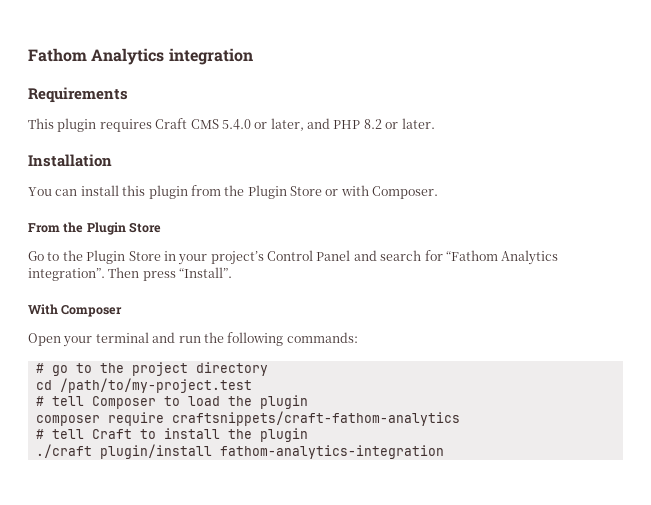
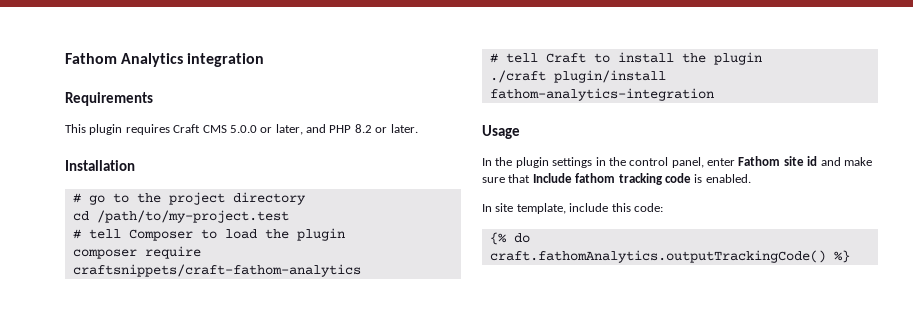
[221,119,251,130] 5.4.0 -> [229,125,257,133] 5.0.0
[28,185,439,199] [28,222,162,235] [28,250,559,265] [28,267,233,281] [28,304,123,317] [28,332,358,347] // You can install this plugin from the Plugin Store or with Composer. // From the Plugin Store // Go to the Plugin Store in your project’s Control Panel and search for “Fathom Analytics integration”. Then press “Install”. // With Composer // Open your terminal and run the following commands: -> (135, 165) none
(444, 452) none -> [482,125,520,139] [482,156,872,168] [482,173,751,185] [482,203,663,214] [489,232,530,245] [489,250,850,263] // Usage // In the plugin settings in the control panel, enter Fathom site id and make sure that Include fathom tracking code is enabled. // In site template, include this code: // {% do craft.fathomAnalytics.outputTrackingCode() %}

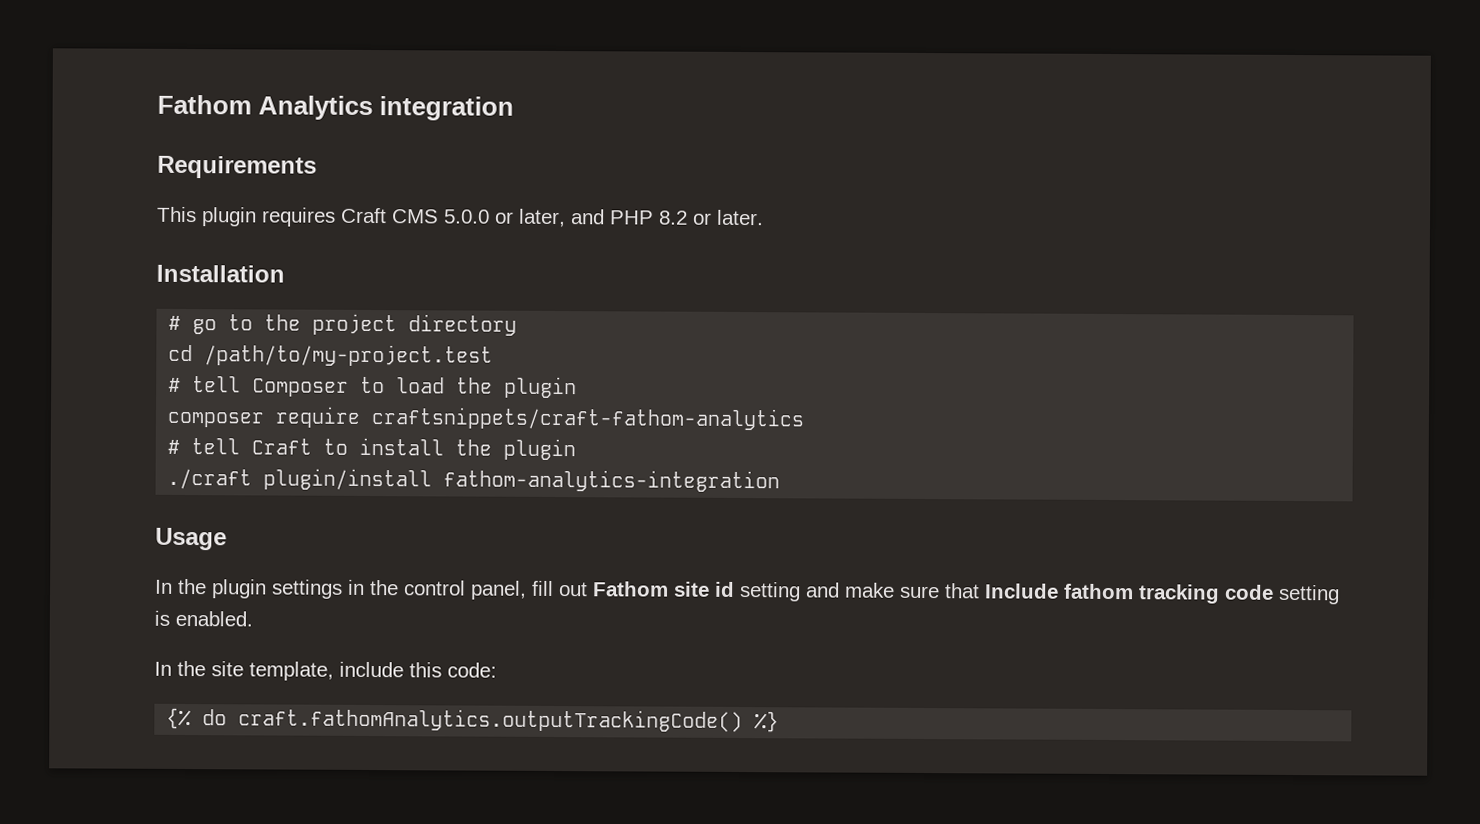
[707,158,735,166] enter -> [532,580,588,597] fill out
(818, 161) none -> [739,582,801,602] setting
(691, 178) none -> [1278,584,1340,605] setting
(492, 208) none -> [177,660,206,677] the

